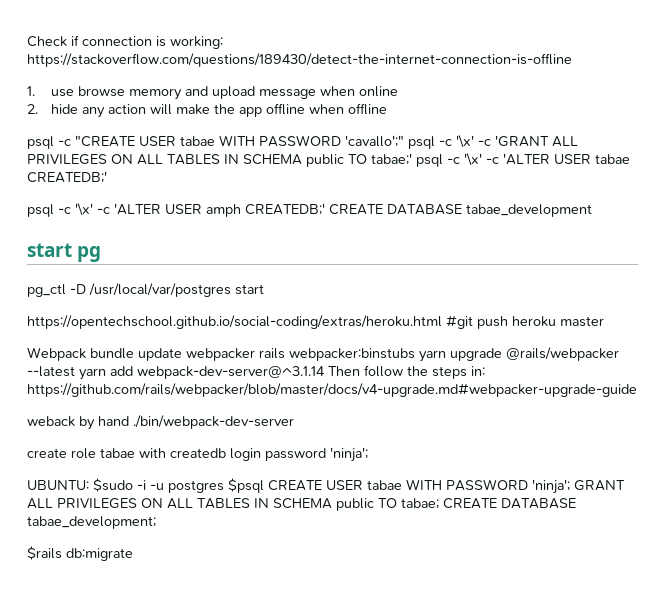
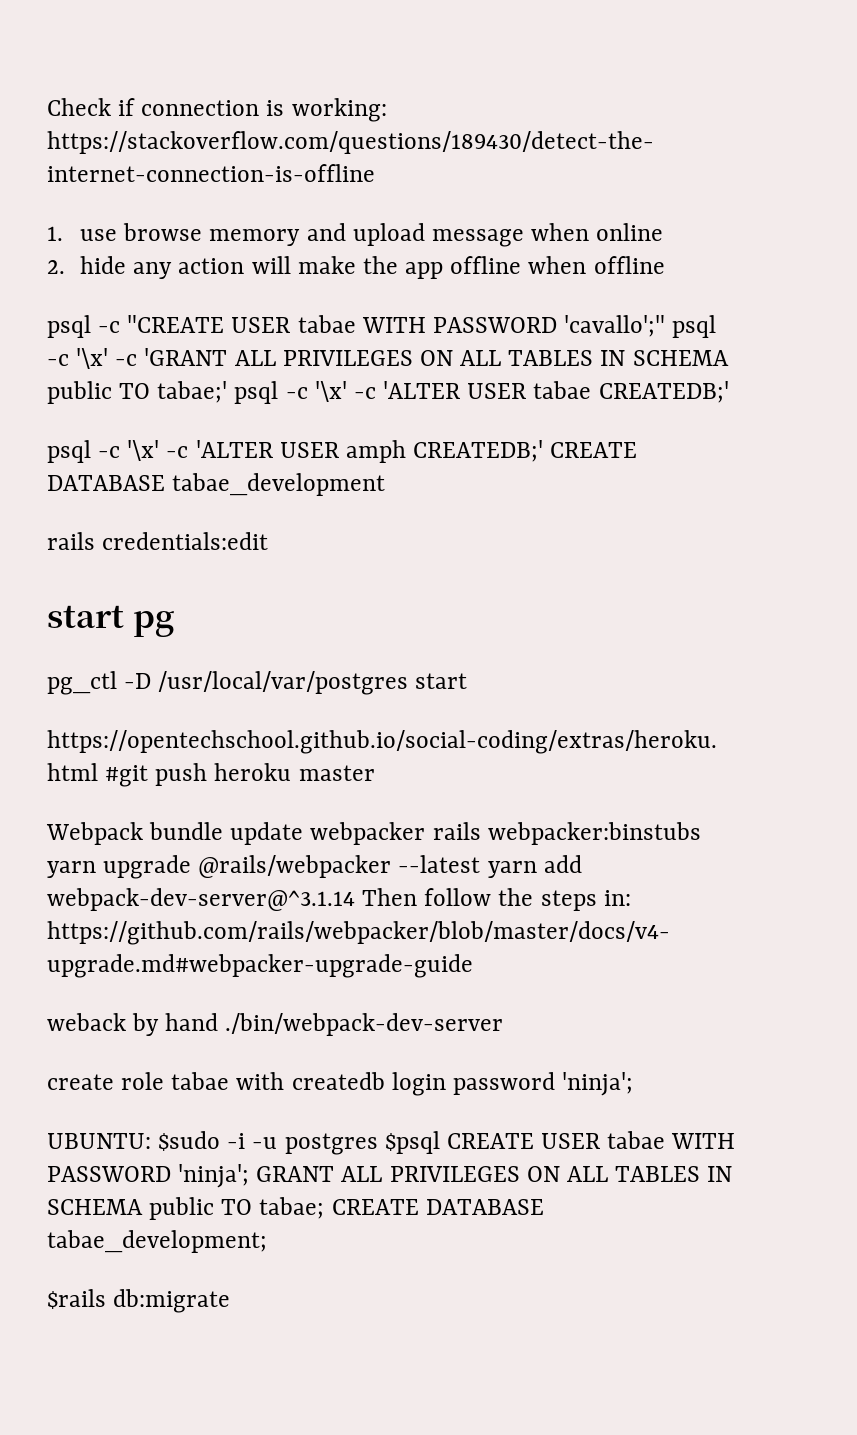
(592, 210) none -> [47,532,269,550] // rails credentials:edit

